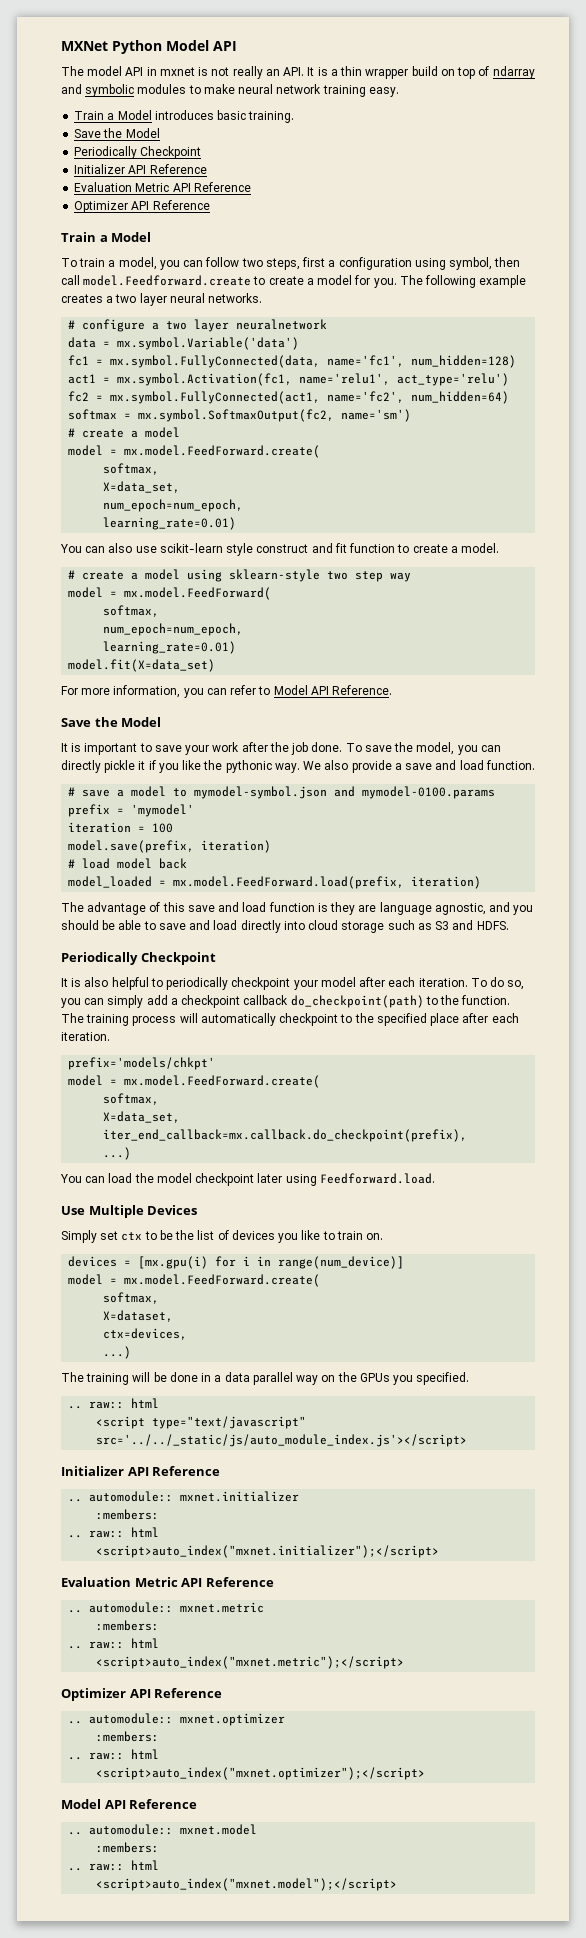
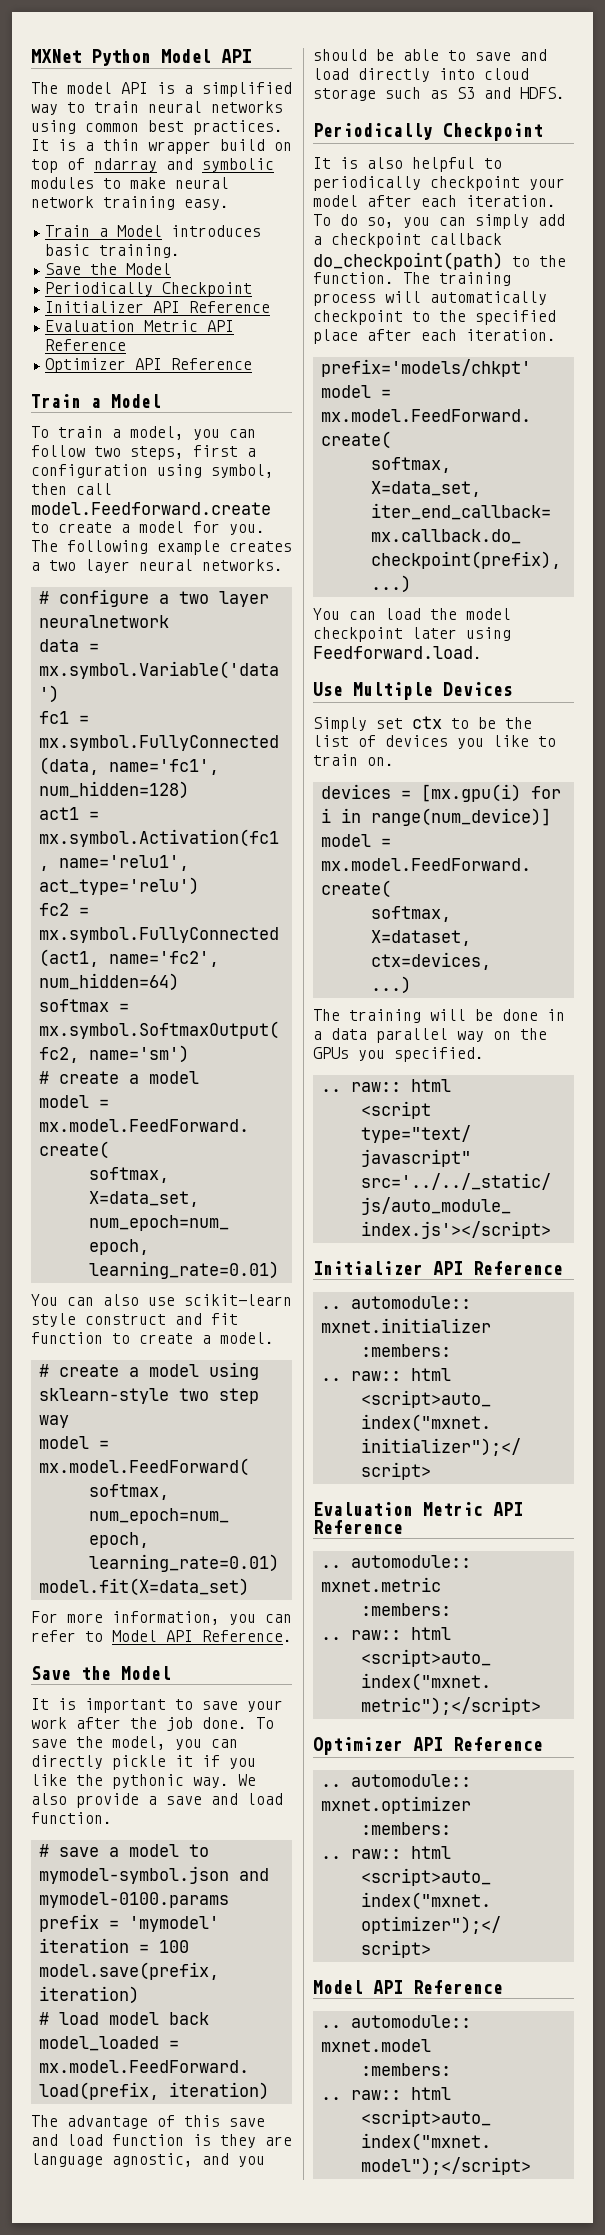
[146,66,305,79] in mxnet is not really an API. -> [157,82,292,97] [31,101,283,115] [31,120,283,135] is a simplified way to train neural networks using common best practices.

